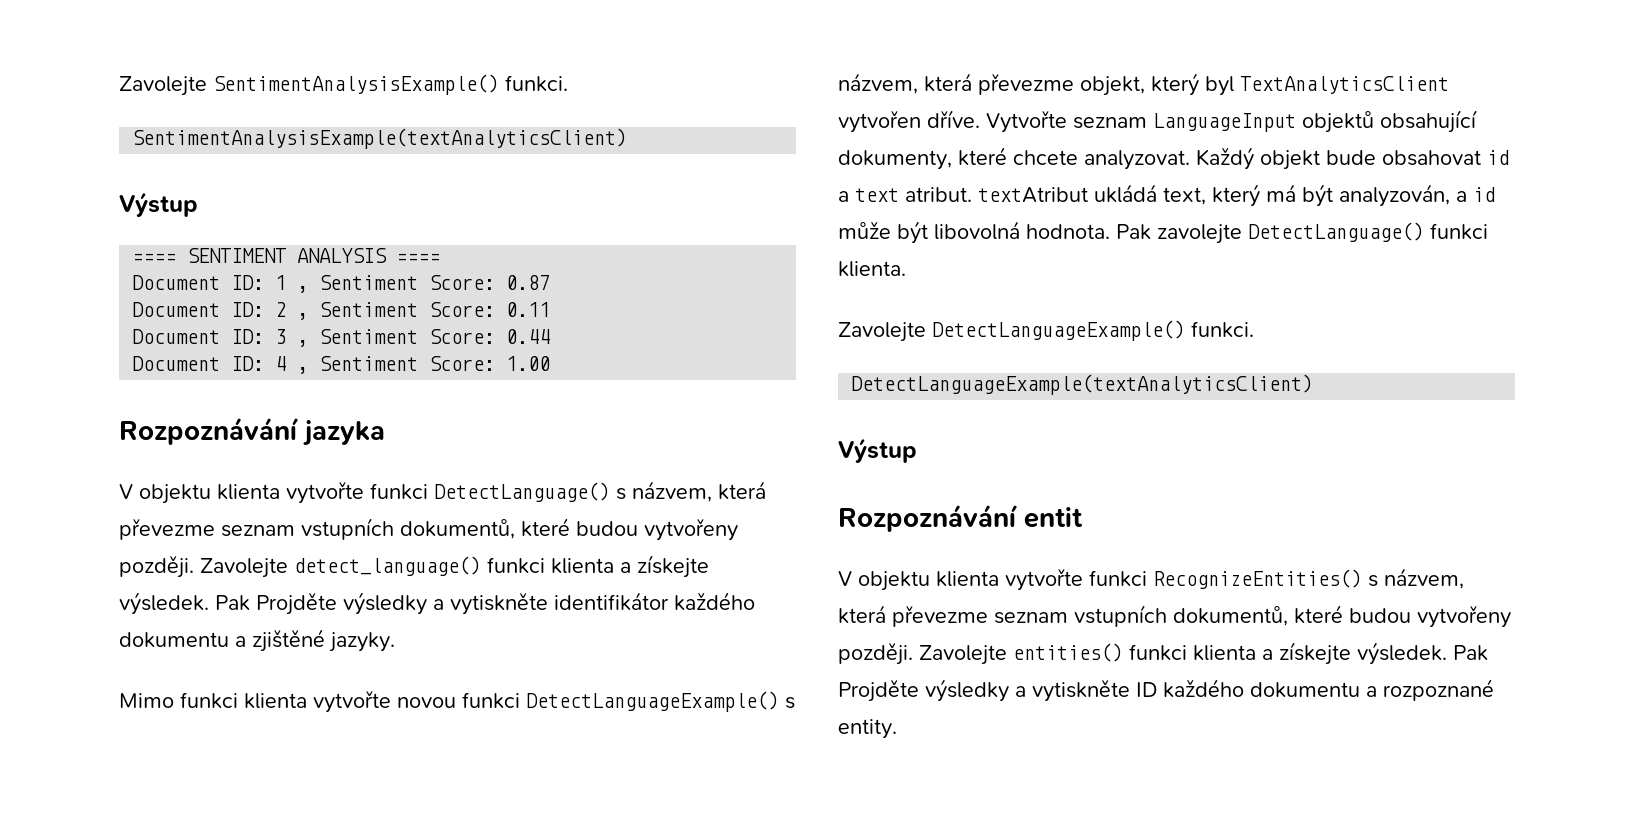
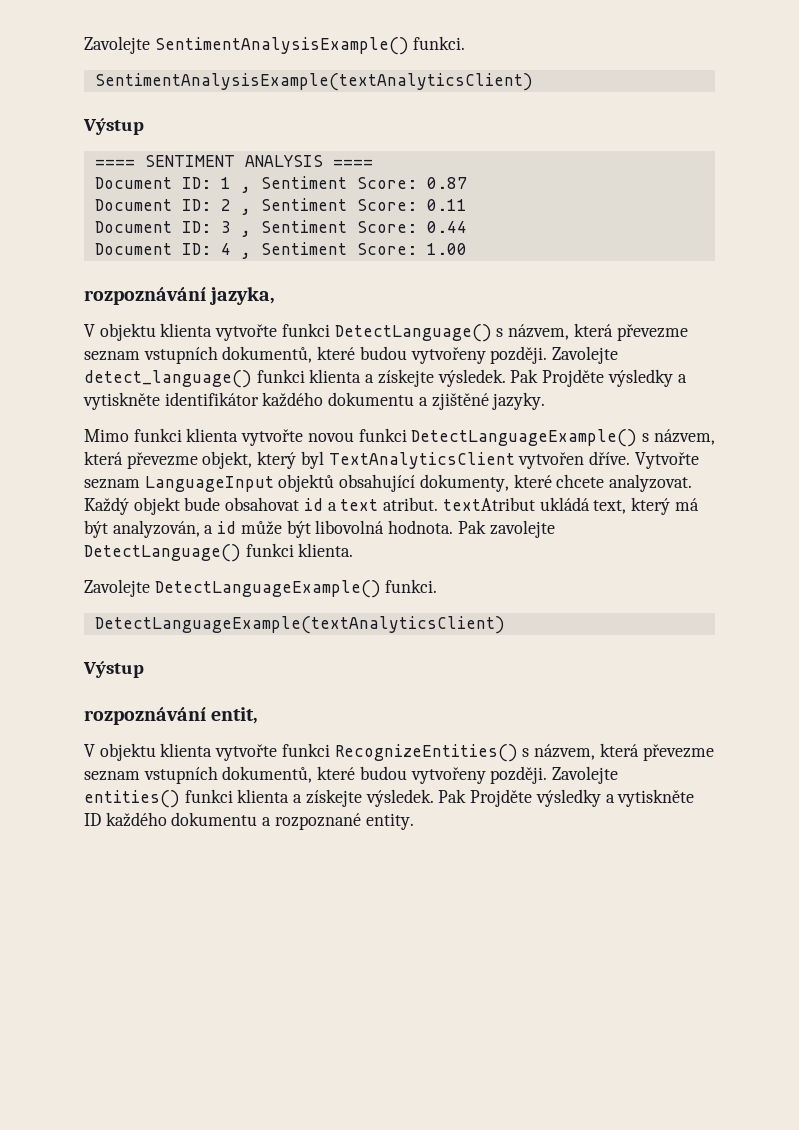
[119,417,385,446] Rozpoznávání jazyka -> [84,286,276,305] rozpoznávání jazyka,
[838,504,1083,532] Rozpoznávání entit -> [84,707,259,725] rozpoznávání entit,

